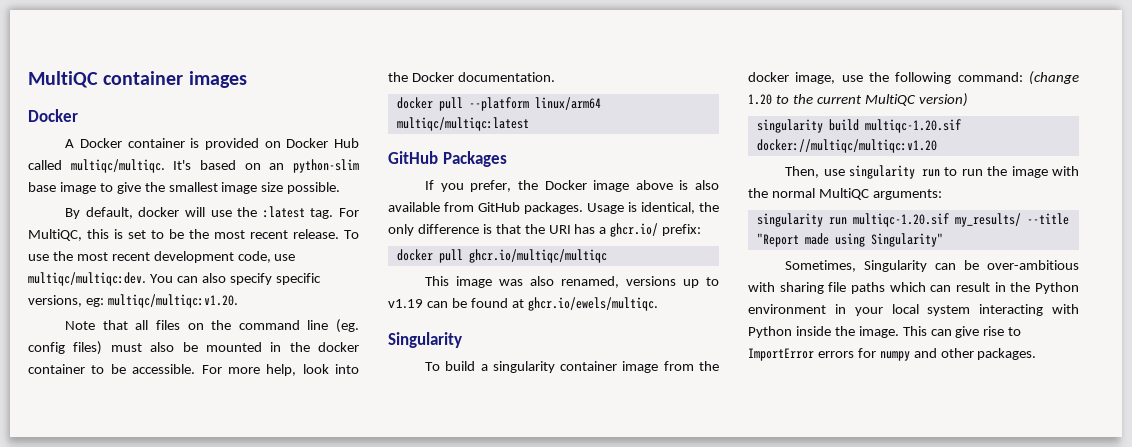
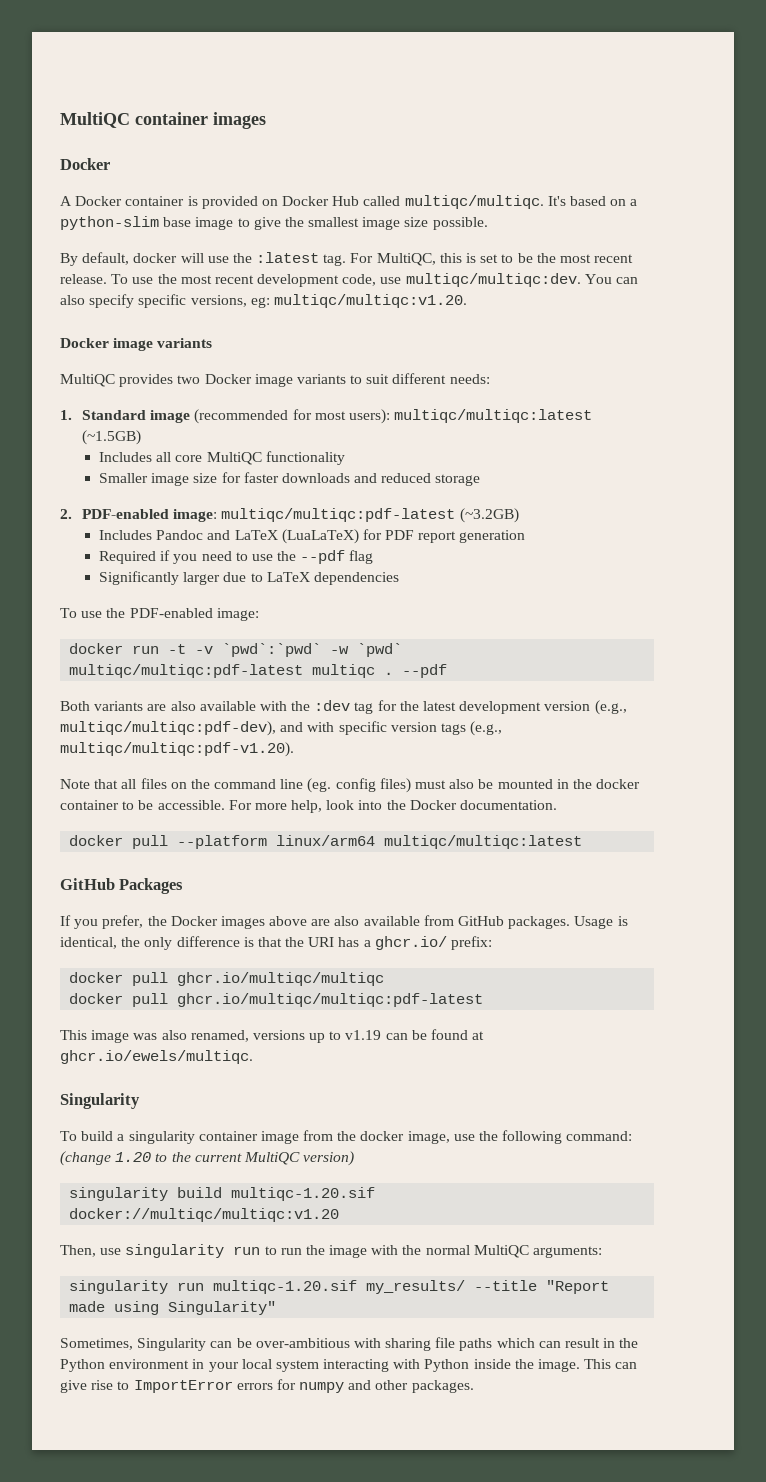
[269,163,285,170] an -> [630,199,638,206] a
(238, 301) none -> [60,338,213,351] [60,373,490,387] [60,409,593,424] [81,430,141,445] [99,451,345,465] [99,472,481,486] [60,508,519,523] [99,529,526,544] [99,550,374,564] [99,571,399,585] [60,608,259,621] [69,643,403,657] [69,664,448,678] [60,700,627,715] [60,721,503,736] [60,742,294,757] // Docker image variants // MultiQC provides two Docker image variants to suit different needs: // 1. Standard image (recommended for most users): multiqc/multiqc:latest (~1.5GB) // Includes all core MultiQC functionality // Smaller image size for faster downloads and reduced storage // 2. PDF-enabled image: multiqc/multiqc:pdf-latest (~3.2GB) // Includes Pandoc and LaTeX (LuaLaTeX) for PDF report generation // Required if you need to use the --pdf flag // Significantly larger due to LaTeX dependencies // To use the PDF-enabled image: // docker run -t -v `pwd`:`pwd` -w `pwd` multiqc/multiqc:pdf-latest multiqc . --pdf // Both variants are also available with the :dev tag for the latest development version (e.g., multiqc/multiqc:pdf-dev), and with specific version tags (e.g., multiqc/multiqc:pdf-v1.20).
[593,180,689,192] image above is -> [220,916,331,929] images above are
(607, 256) none -> [69,993,484,1007] // docker pull ghcr.io/multiqc/multiqc:pdf-latest

